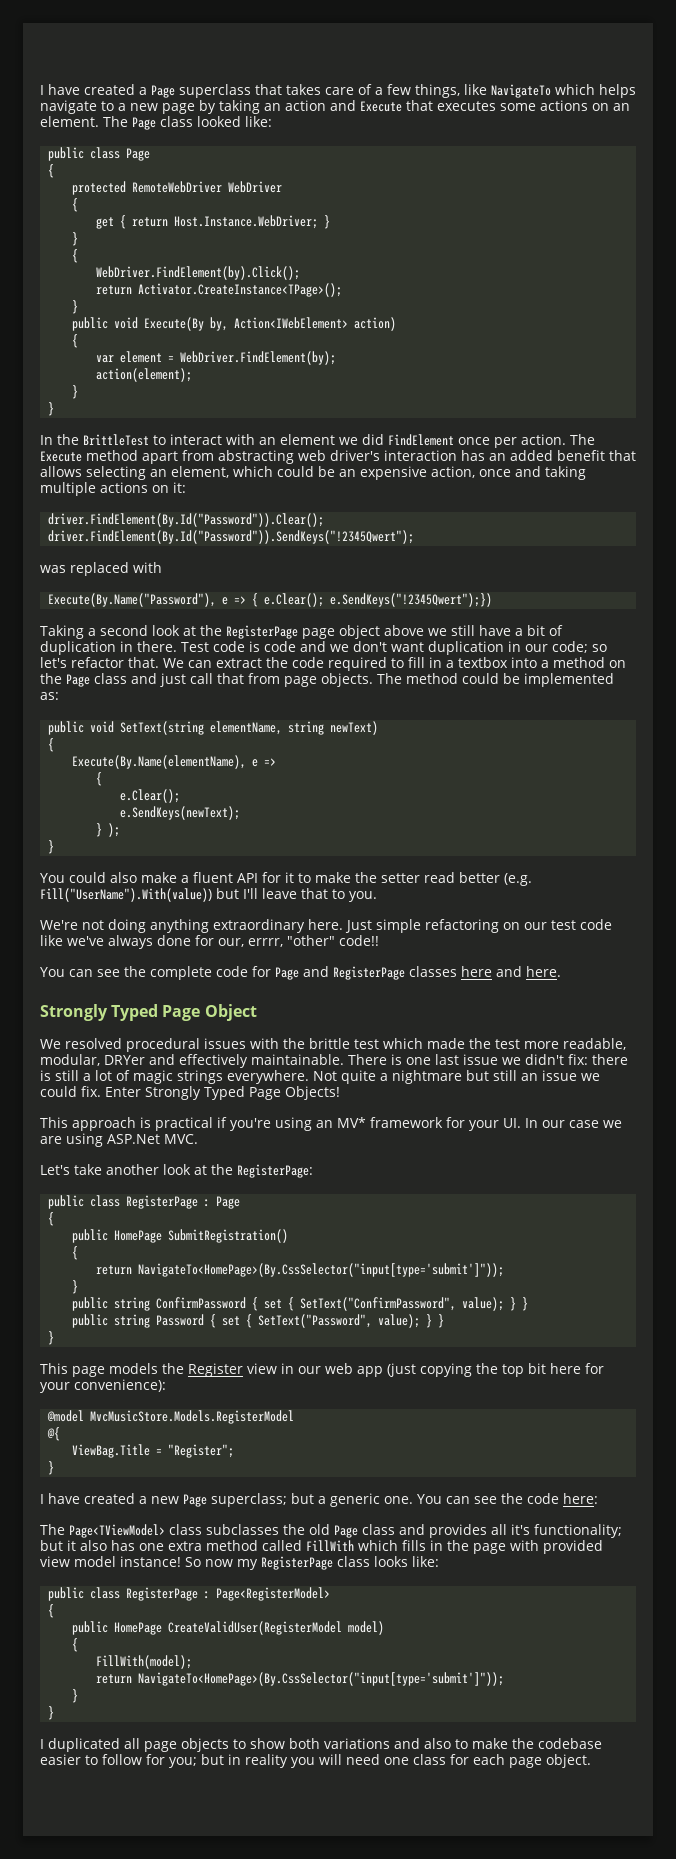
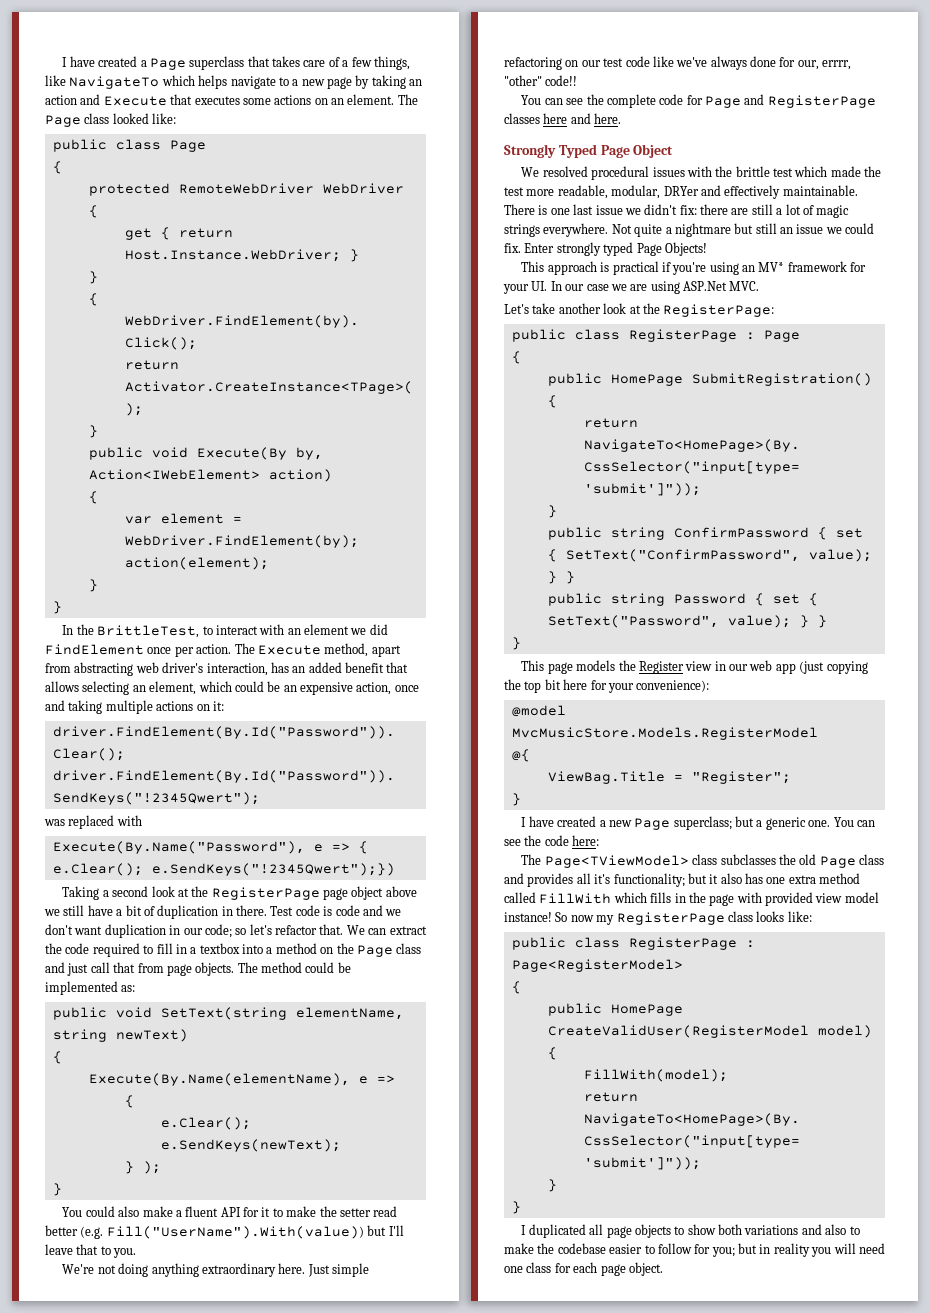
[83,434,149,446] BrittleTest -> [97,625,200,638] BrittleTest,
[86,450,138,461] method -> [324,643,369,657] method,
[384,450,457,461] interaction -> [206,663,268,676] interaction,
[40,1070,51,1081] is -> [731,208,749,215] are
[145,1086,245,1100] Strongly Typed -> [556,242,634,256] strongly typed

